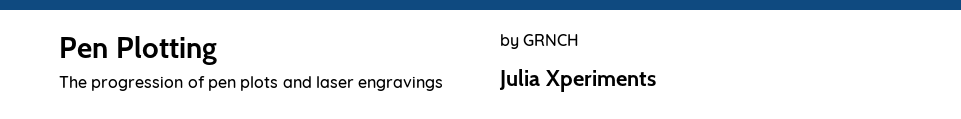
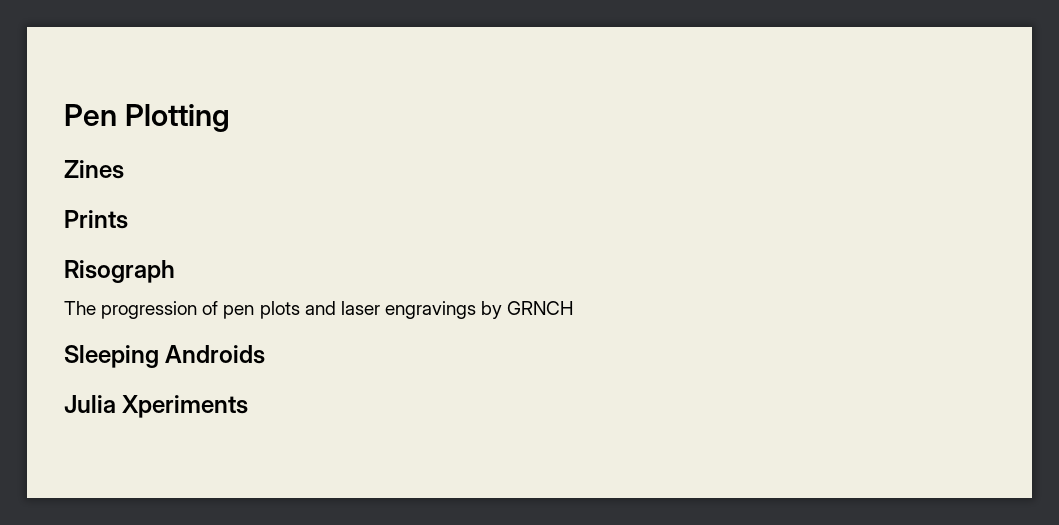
(217, 50) none -> [64,160,124,179] [64,210,128,229] [64,260,175,283] // Zines // Prints // Risograph
(580, 40) none -> [64,345,266,368] // Sleeping Androids

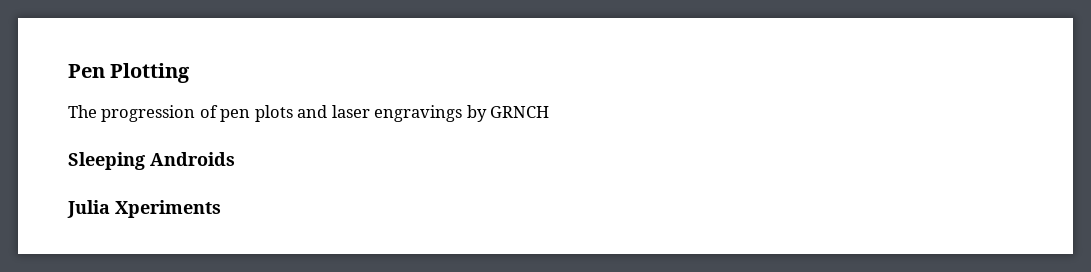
[64,160,124,179] [64,210,128,229] [64,260,175,283] // Zines // Prints // Risograph -> (191, 73) none

